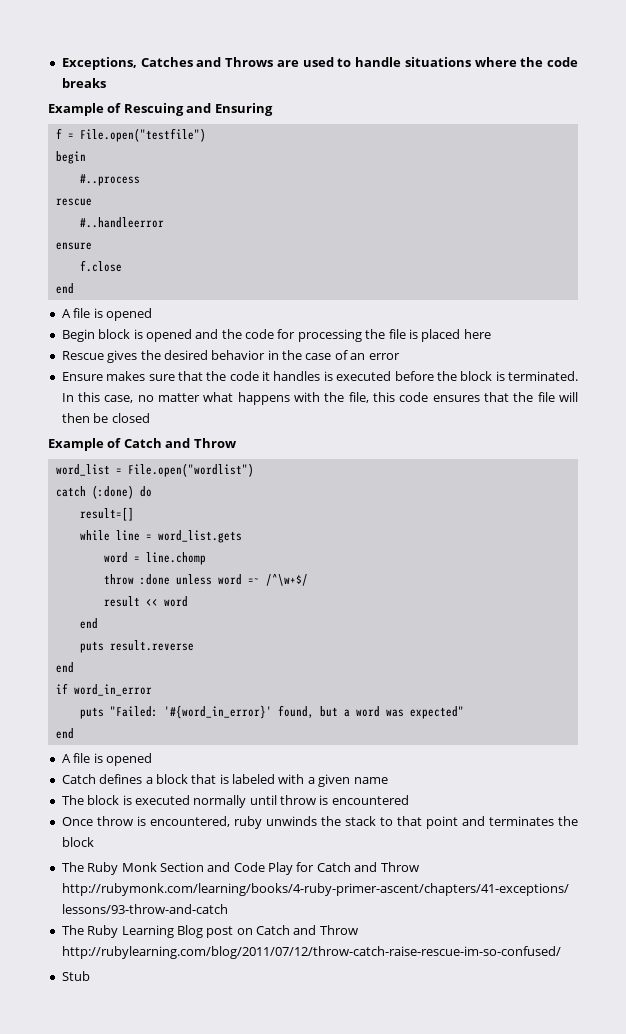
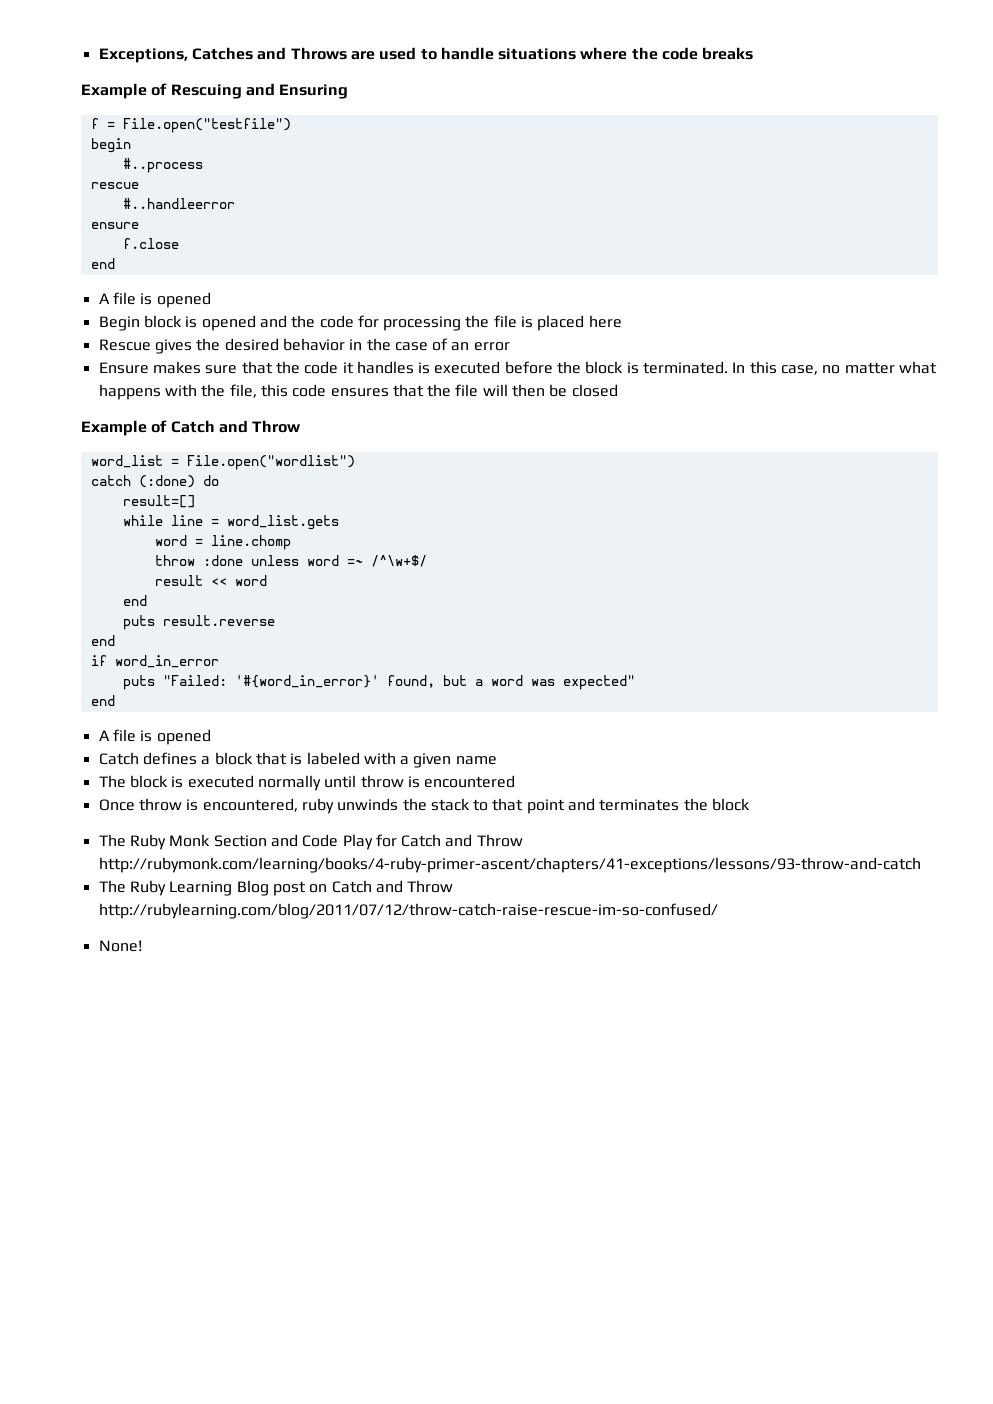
[61,971,90,981] Stub -> [98,940,142,952] None!

